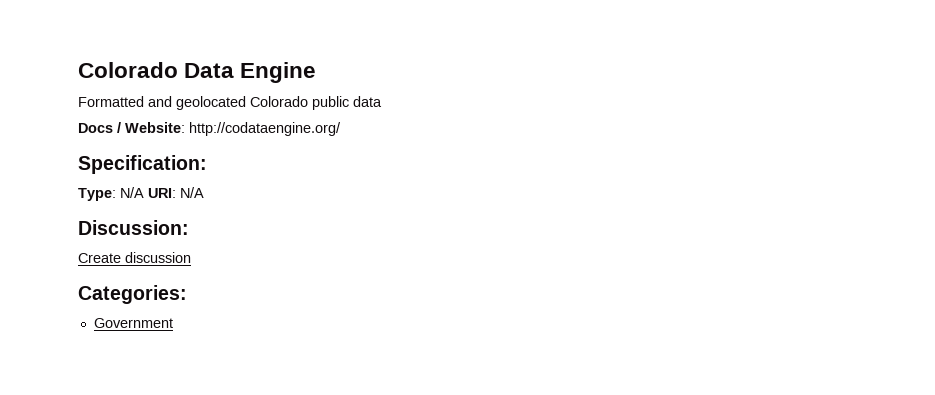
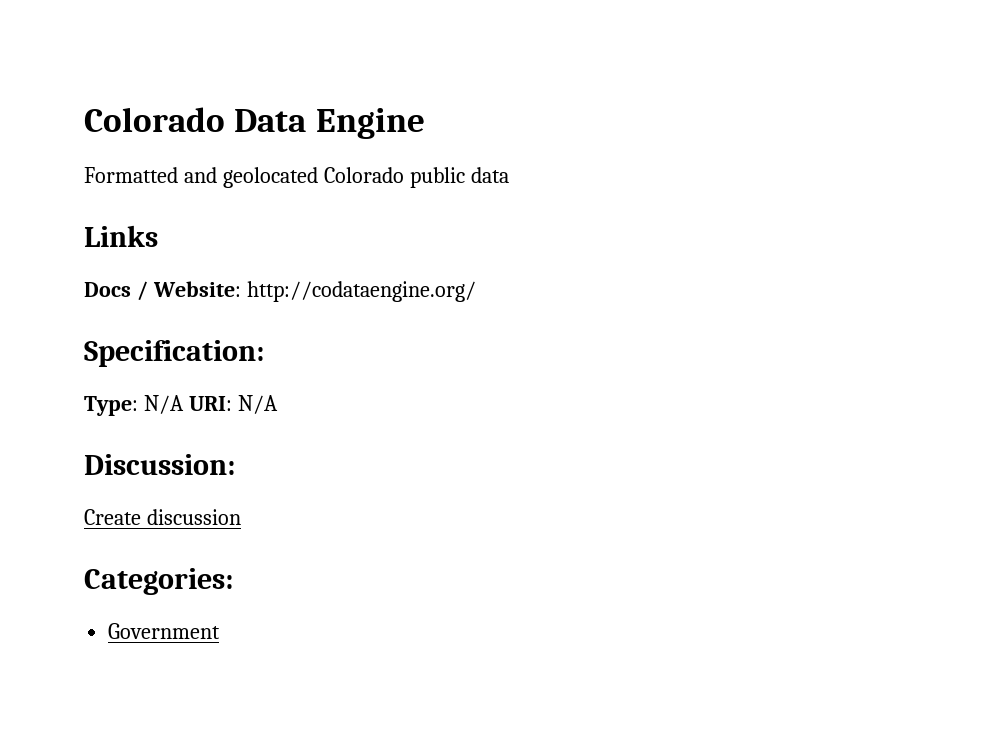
(382, 101) none -> [84,225,158,247] // Links

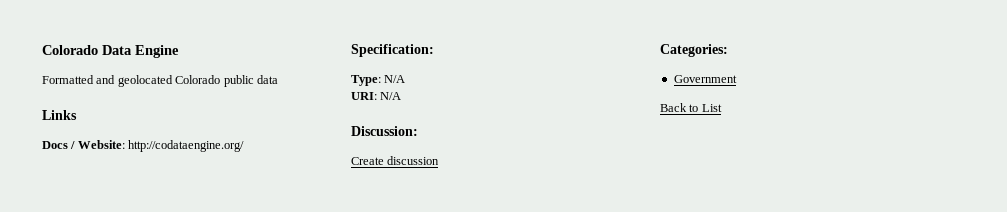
(184, 404) none -> (406, 79) //
(221, 631) none -> [660,103,722,112] // Back to List

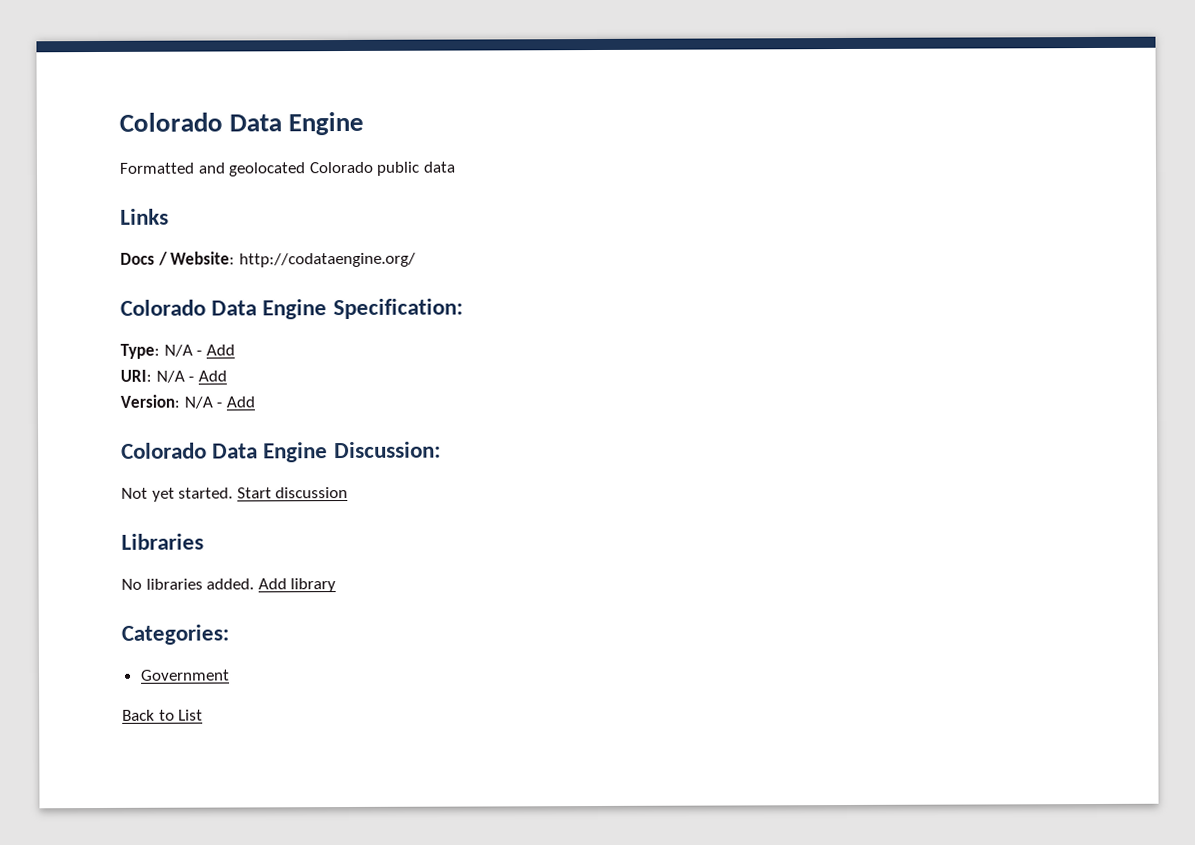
(245, 146) none -> [120,299,328,320] Colorado Data Engine
(406, 79) none -> [196,344,235,356] - Add
[351,126,418,136] [351,156,440,165] // Discussion: // Create discussion -> [188,370,227,382] [120,394,255,409] [121,441,441,463] [121,487,349,502] [121,533,204,550] [121,578,337,593] - Add // Version: N/A - Add // Colorado Data Engine Discussion: // Not yet started. Start discussion // Libraries // No libraries added. Add library

